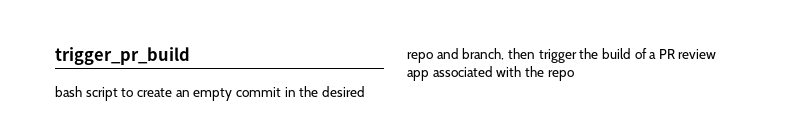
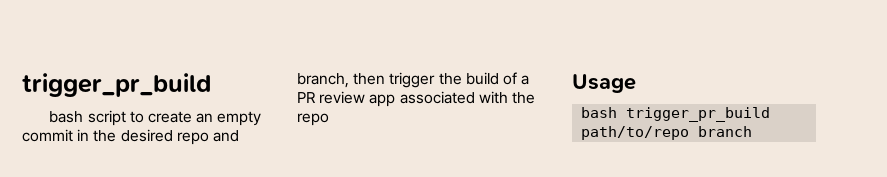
(574, 75) none -> [572,74,636,93] [581,107,771,122] [581,126,753,140] // Usage // bash trigger_pr_build path/to/repo branch

